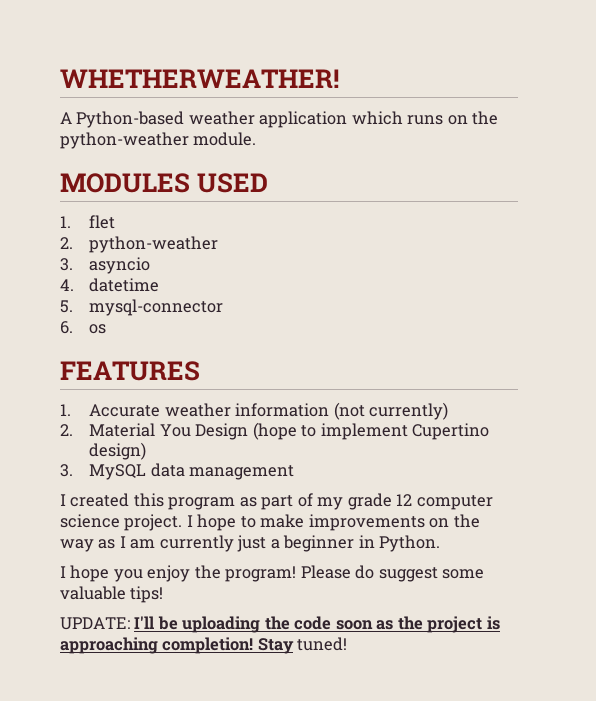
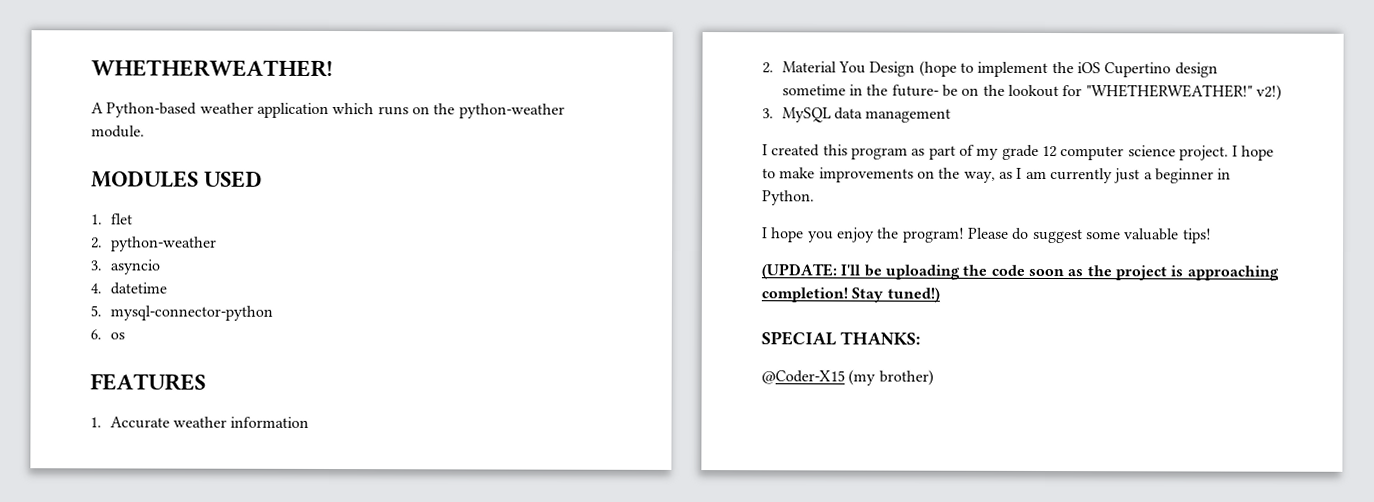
[89,299,224,316] mysql-connector -> [109,305,273,321] mysql-connector-python
[333,402,449,420] (not currently) -> (310, 422) none
[411,423,489,440] [89,442,147,460] Cupertino design) -> [1051,62,1218,78] [781,84,1282,101] the iOS Cupertino design sometime in the future- be on the lookout for "WHETHERWEATHER!" v2!)
[60,539,94,552] way -> [963,171,996,183] way,
[60,617,130,630] UPDATE: -> [761,263,837,280] (UPDATE:
[297,637,348,651] tuned! -> [886,287,940,303] [761,331,921,346] [761,369,934,386] tuned!) // SPECIAL THANKS: // @Coder-X15 (my brother)

